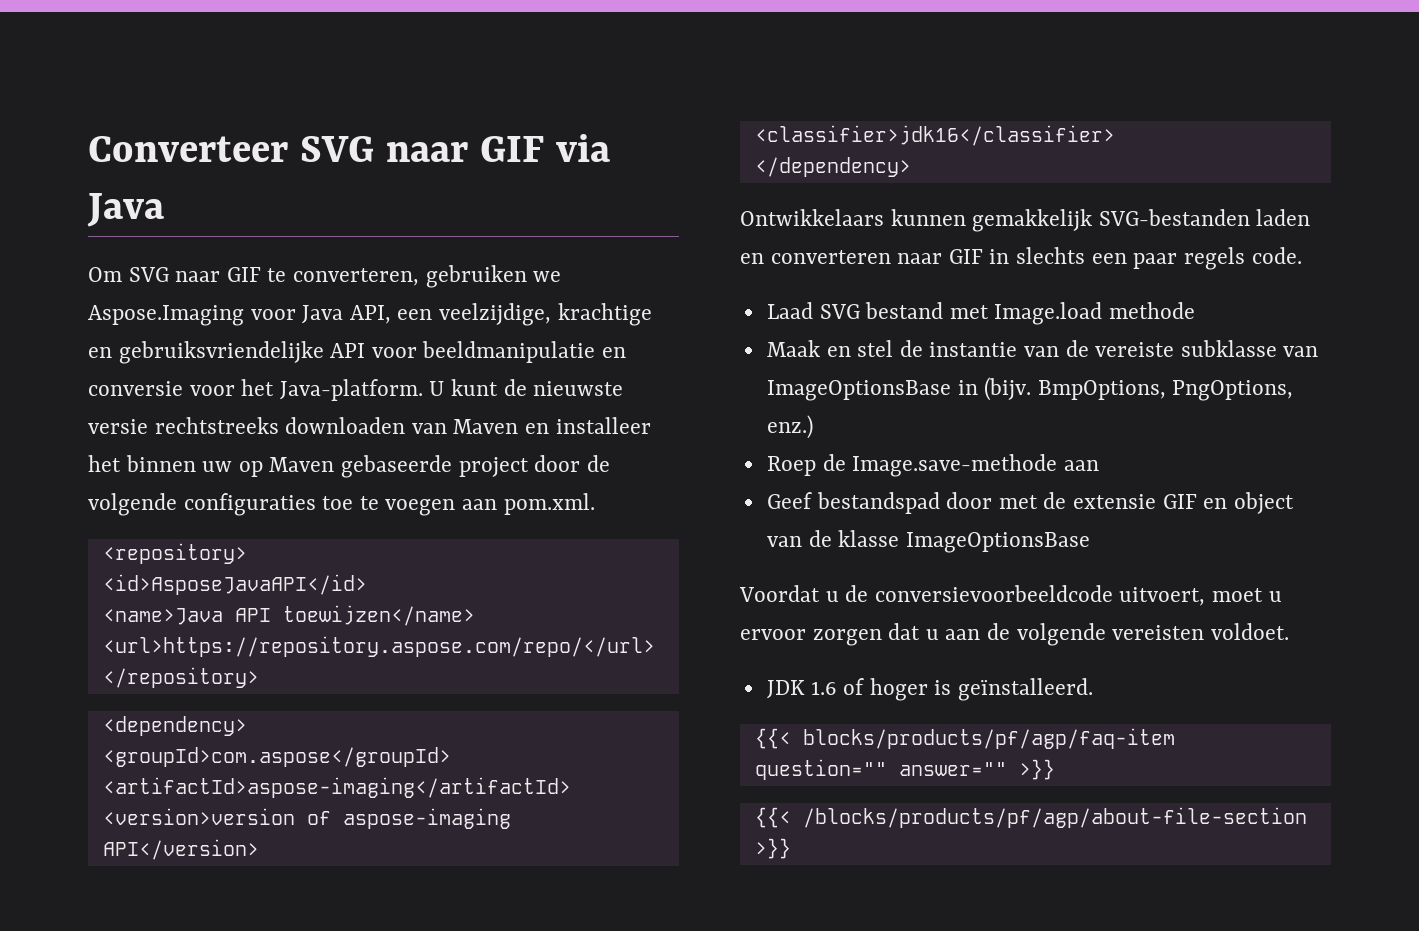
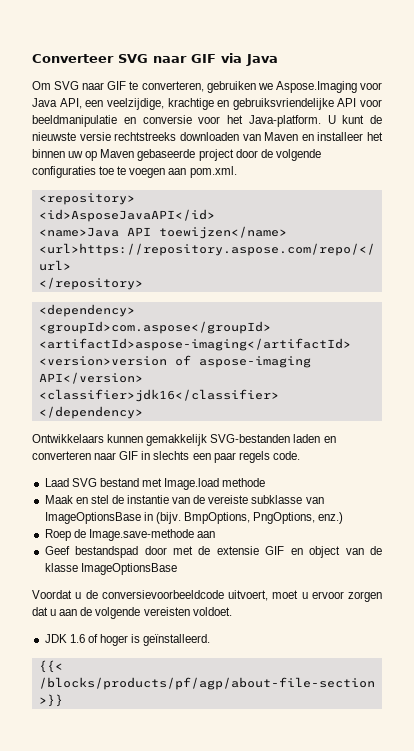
[754,728,1175,749] [754,759,1055,780] // {{< blocks/products/pf/agp/faq-item question="" answer="" >}} -> (211, 640) none

